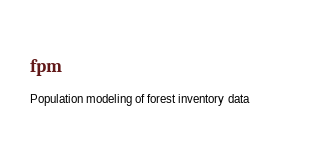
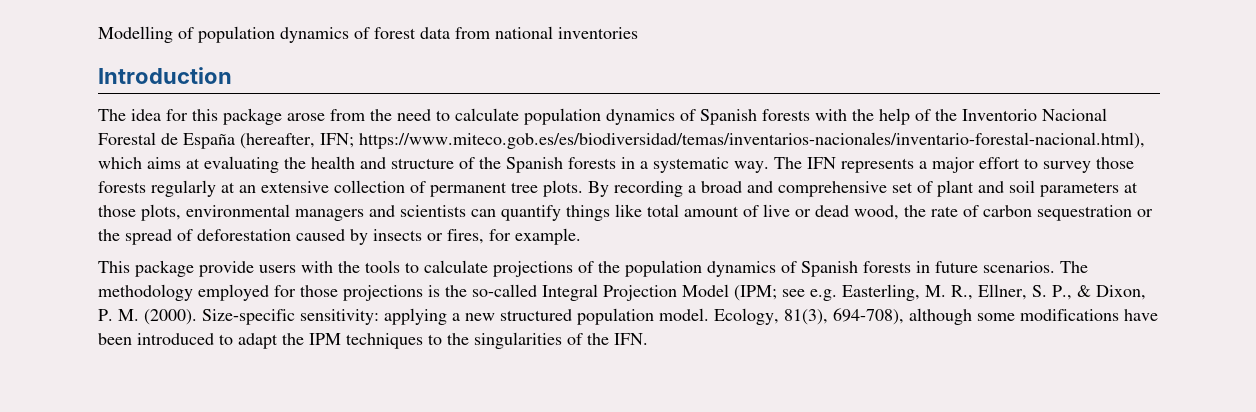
[30,59,62,76] [30,94,250,106] fpm // Population modeling of forest inventory data -> [98,26,638,43] [98,67,232,84] [98,108,1107,125] [98,132,1145,149] [98,156,1134,173] [98,180,1138,197] [98,204,1153,221] [98,228,581,245] [98,260,1088,277] [98,284,1146,301] [98,308,1158,325] [98,332,648,349] Modelling of population dynamics of forest data from national inventories // Introduction // The idea for this package arose from the need to calculate population dynamics of Spanish forests with the help of the Inventorio Nacional Forestal de España (hereafter, IFN; https://www.miteco.gob.es/es/biodiversidad/temas/inventarios-nacionales/inventario-forestal-nacional.html), which aims at evaluating the health and structure of the Spanish forests in a systematic way. The IFN represents a major effort to survey those forests regularly at an extensive collection of permanent tree plots. By recording a broad and comprehensive set of plant and soil parameters at those plots, environmental managers and scientists can quantify things like total amount of live or dead wood, the rate of carbon sequestration or the spread of deforestation caused by insects or fires, for example. // This package provide users with the tools to calculate projections of the population dynamics of Spanish forests in future scenarios. The methodology employed for those projections is the so-called Integral Projection Model (IPM; see e.g. Easterling, M. R., Ellner, S. P., & Dixon, P. M. (2000). Size‐specific sensitivity: applying a new structured population model. Ecology, 81(3), 694-708), although some modifications have been introduced to adapt the IPM techniques to the singularities of the IFN.

